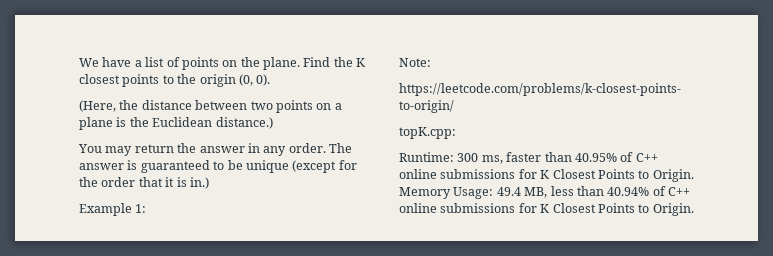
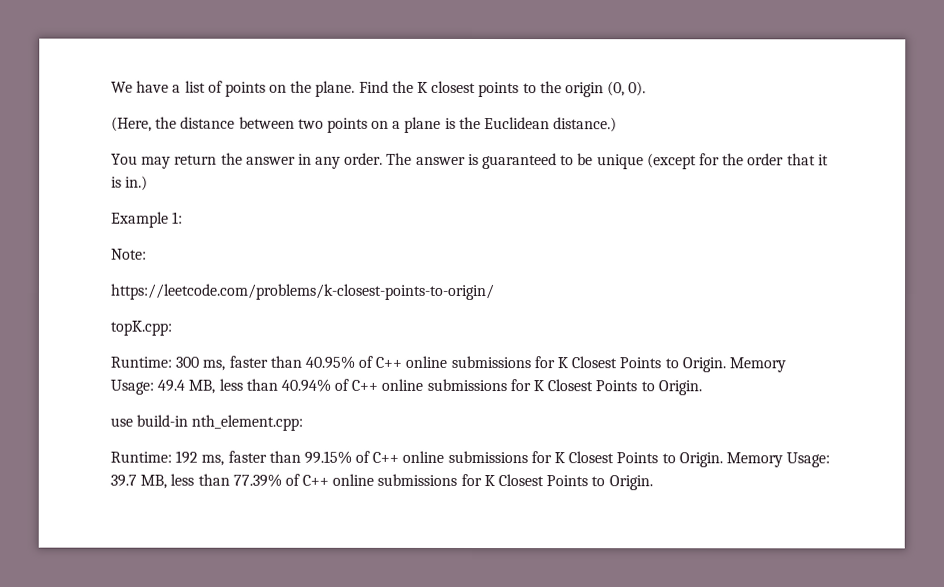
(694, 209) none -> [110,414,304,431] [110,450,831,468] [110,473,653,491] // use build-in nth_element.cpp: // Runtime: 192 ms, faster than 99.15% of C++ online submissions for K Closest Points to Origin. Memory Usage: 39.7 MB, less than 77.39% of C++ online submissions for K Closest Points to Origin.

